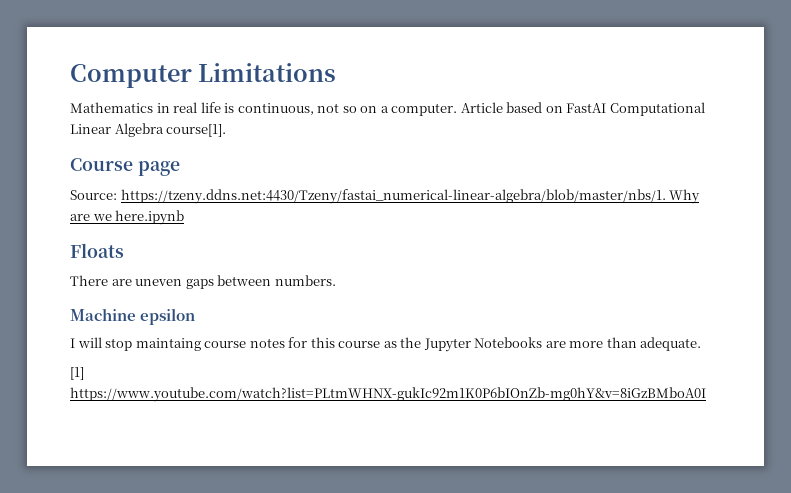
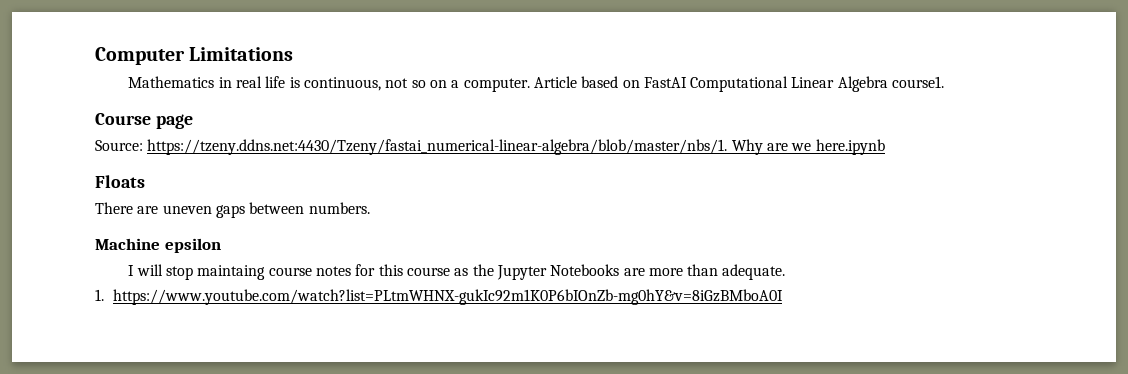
[166,124,227,137] course[1]. -> [892,76,945,88] course1.
[70,367,84,380] [1] -> [95,289,104,301] 1.

